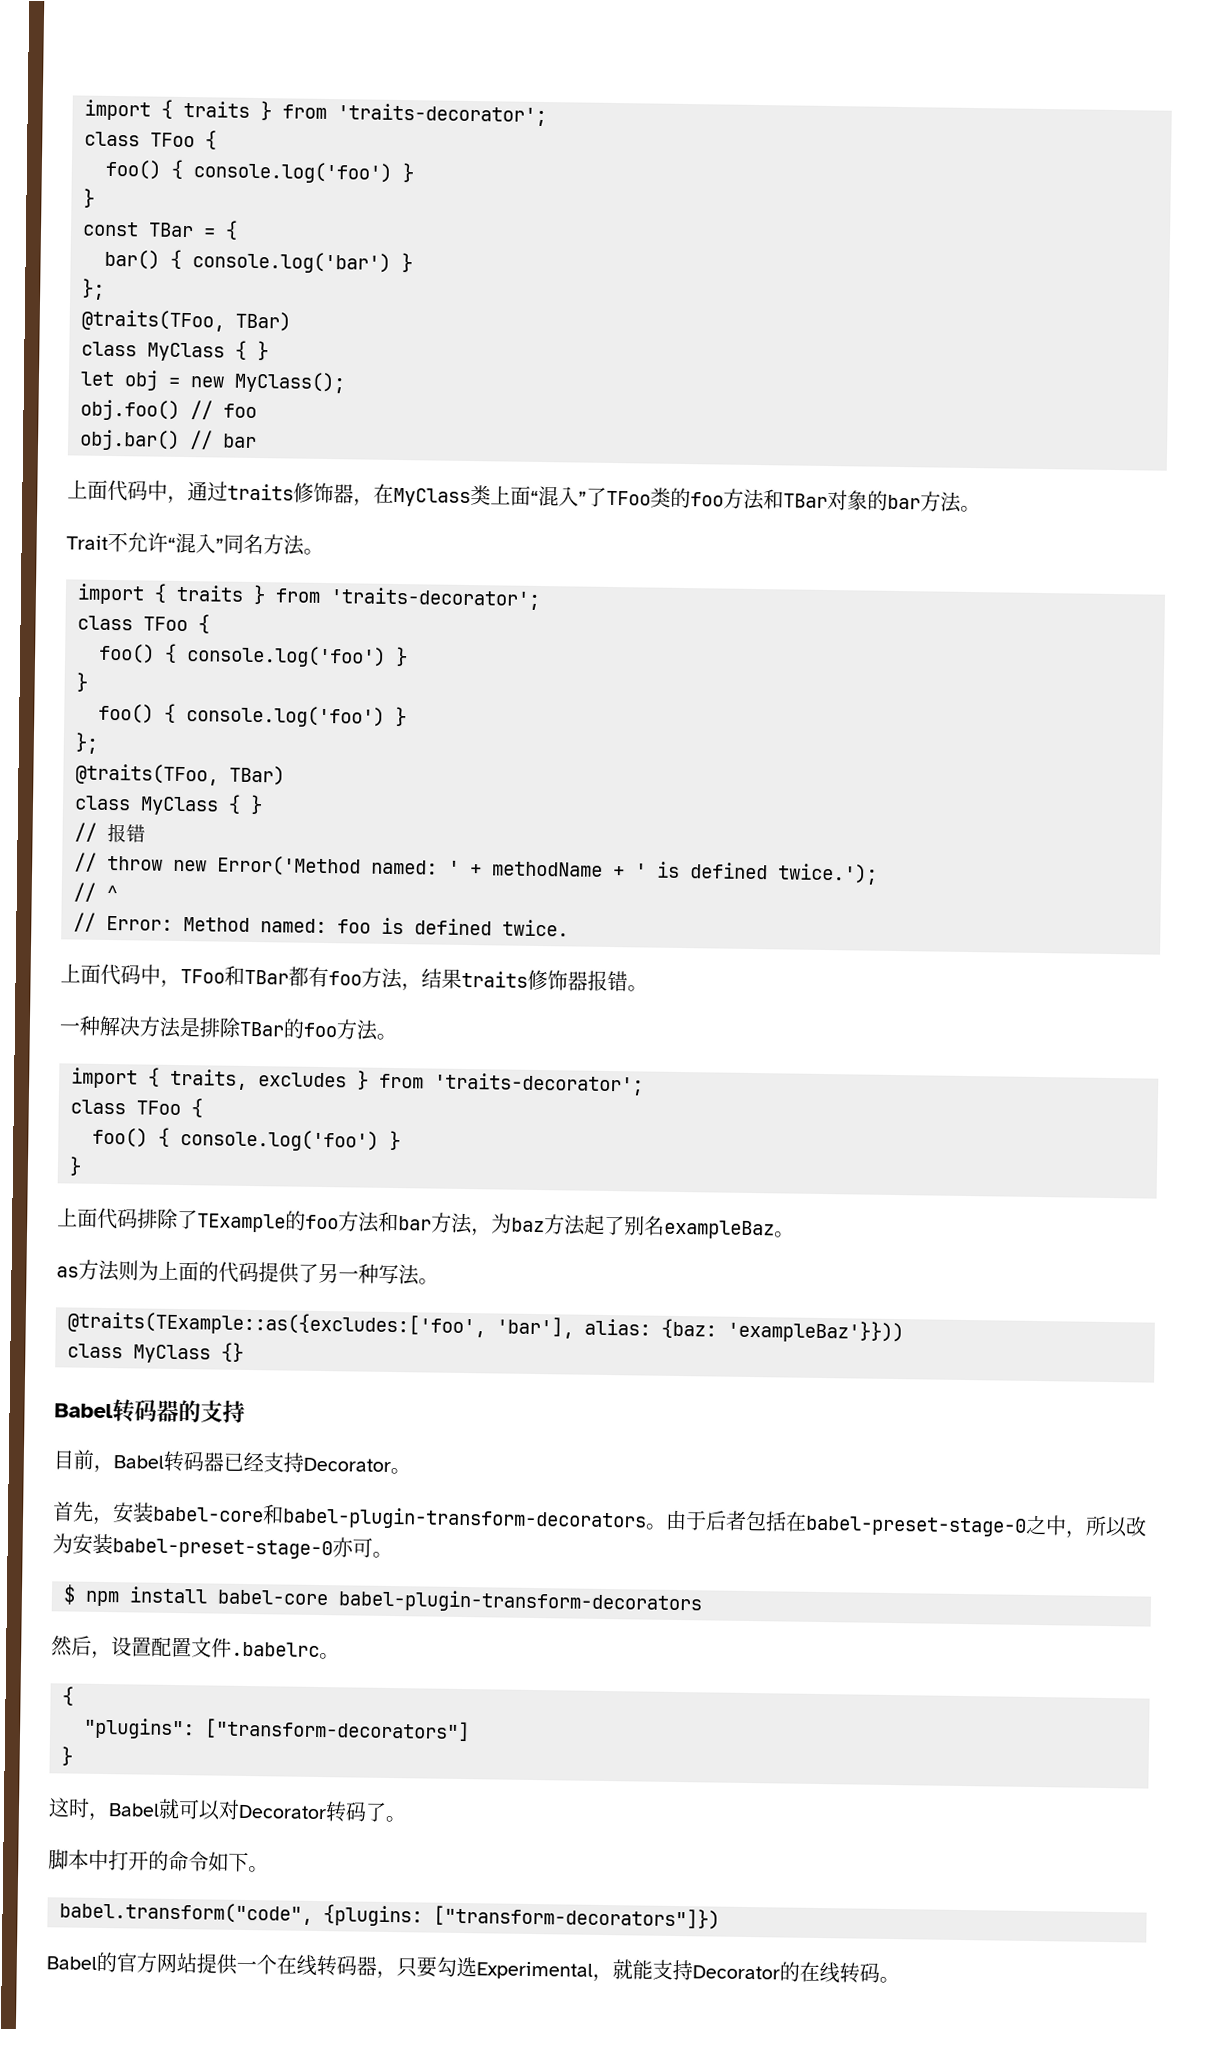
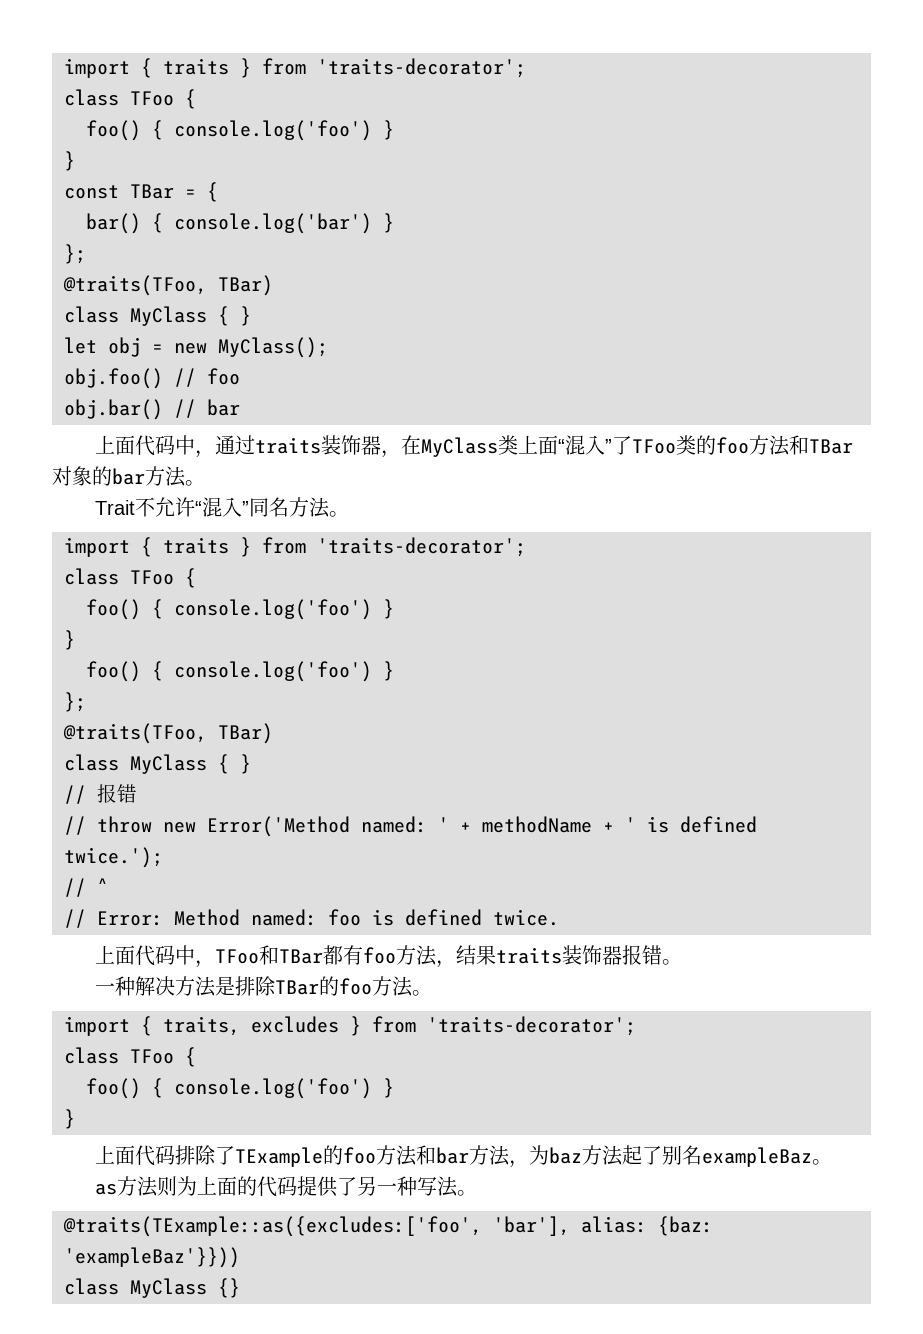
[293,482,314,503] 修 -> [320,435,341,455] 装
[527,969,548,991] 修 -> [561,945,582,965] 装
[54,1399,245,1423] [53,1449,411,1475] [52,1501,1147,1539] [52,1533,393,1560] [63,1584,703,1615] [51,1635,340,1660] [62,1686,74,1706] [83,1717,470,1742] [61,1746,73,1766] [48,1797,406,1823] [48,1849,269,1873] [59,1901,720,1930] [46,1951,900,1984] // Babel转码器的支持 // 目前，Babel转码器已经支持Decorator。 // 首先，安装babel-core和babel-plugin-transform-decorators。由于后者包括在babel-preset-stage-0之中，所以改为安装babel-preset-stage-0亦可。 // $ npm install babel-core babel-plugin-transform-decorators // 然后，设置配置文件.babelrc。 // { // "plugins": ["transform-decorators"] // } // 这时，Babel就可以对Decorator转码了。 // 脚本中打开的命令如下。 // babel.transform("code", {plugins: ["transform-decorators"]}) // Babel的官方网站提供一个在线转码器，只要勾选Experimental，就能支持Decorator的在线转码。 -> (240, 1288) none

